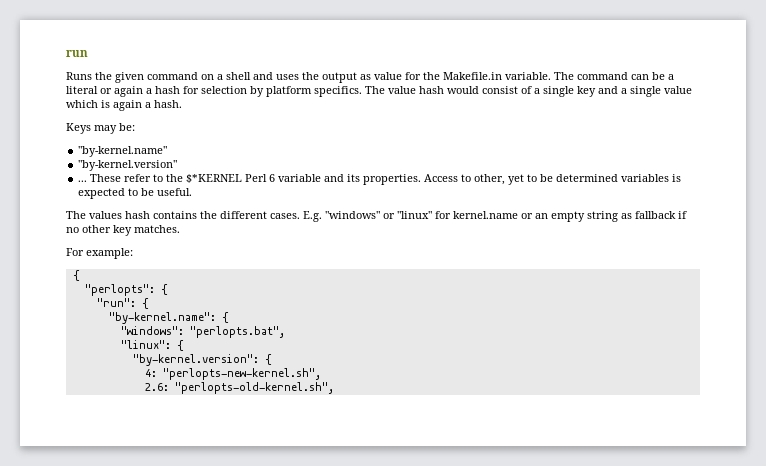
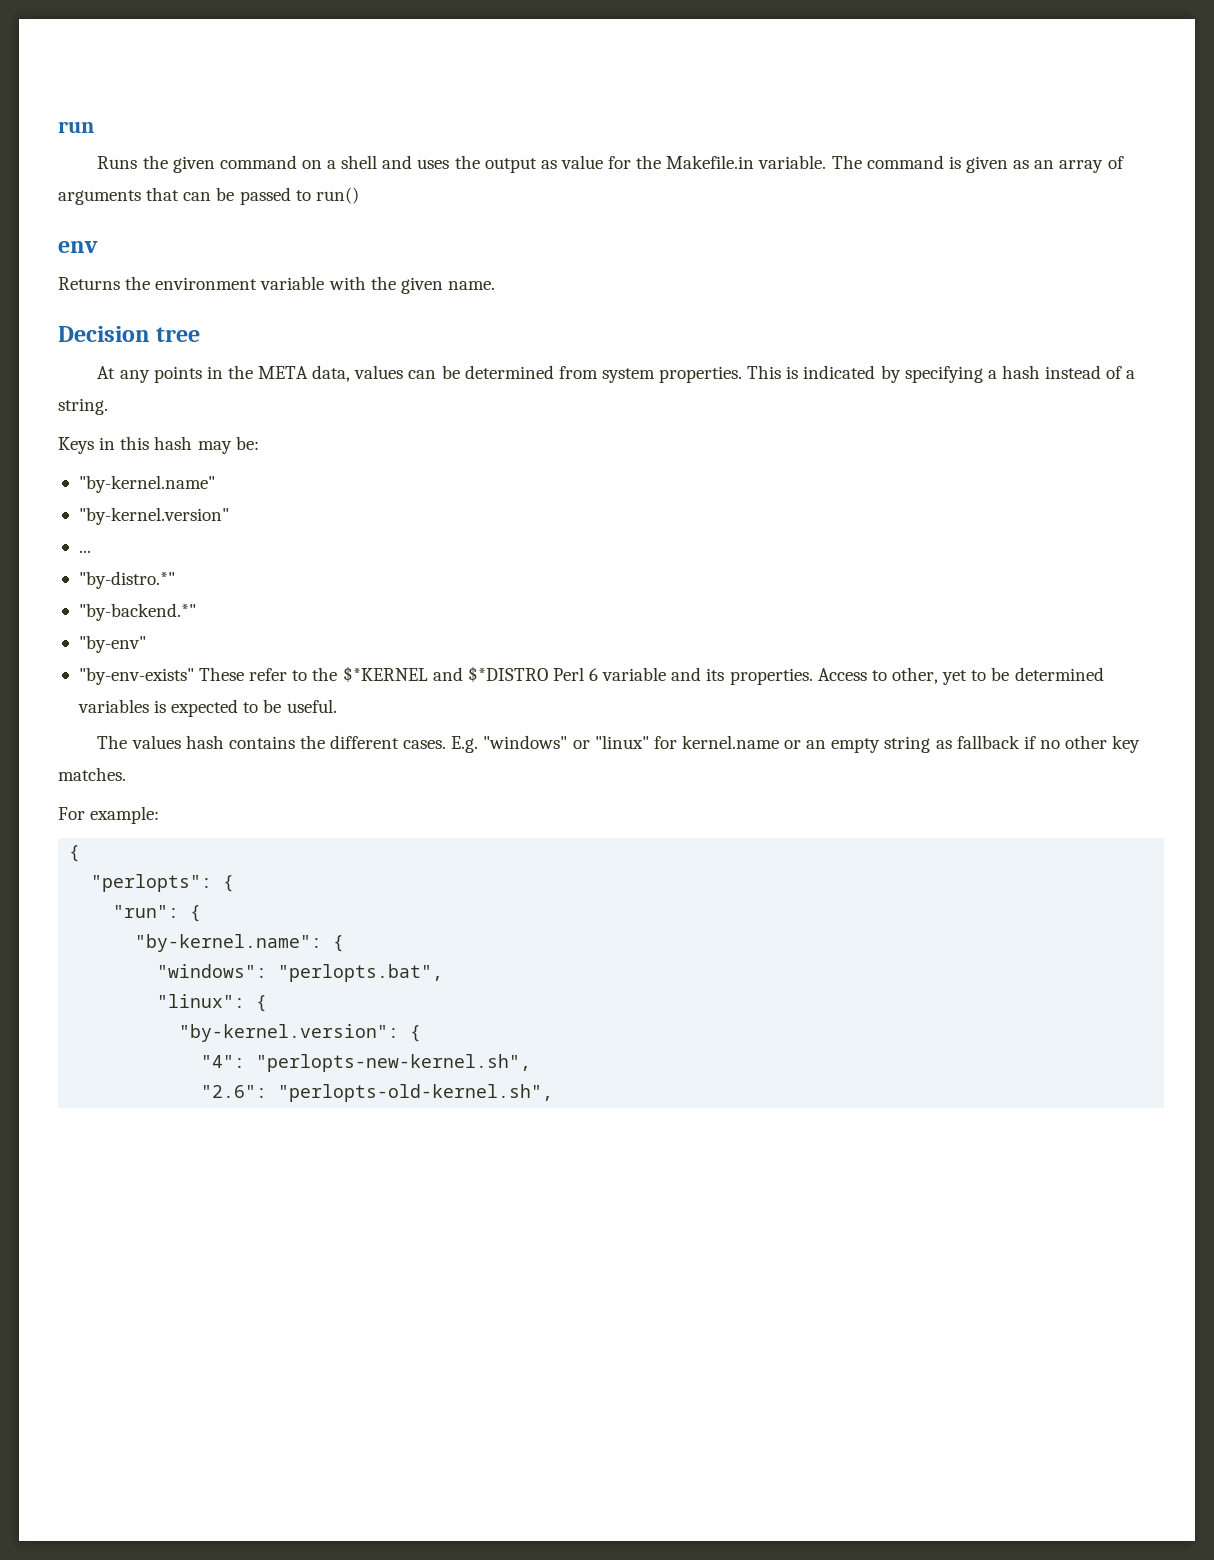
[631,72,674,80] [66,86,692,97] [66,100,182,111] [66,123,91,134] can be a literal or again a hash for selection by platform specifics. The value hash would consist of a single key and a single value which is again a hash. // Keys -> [948,156,1124,173] [58,187,359,205] [58,241,98,253] [58,276,495,294] [58,326,201,342] [97,365,1136,383] [58,398,108,415] [58,436,193,454] is given as an array of arguments that can be passed to run() // env // Returns the environment variable with the given name. // Decision tree // At any points in the META data, values can be determined from system properties. This is indicated by specifying a hash instead of a string. // Keys in this hash
(88, 181) none -> [78,571,175,589] [78,603,196,621] [78,635,146,653] [78,667,194,685] // "by-distro.*" // "by-backend.*" // "by-env" // "by-env-exists"
(243, 178) none -> [432,666,548,682] and $*DISTRO
[144,369,157,377] 4: -> [201,1055,246,1068] "4":
[144,383,169,391] 2.6: -> [201,1085,268,1098] "2.6":

